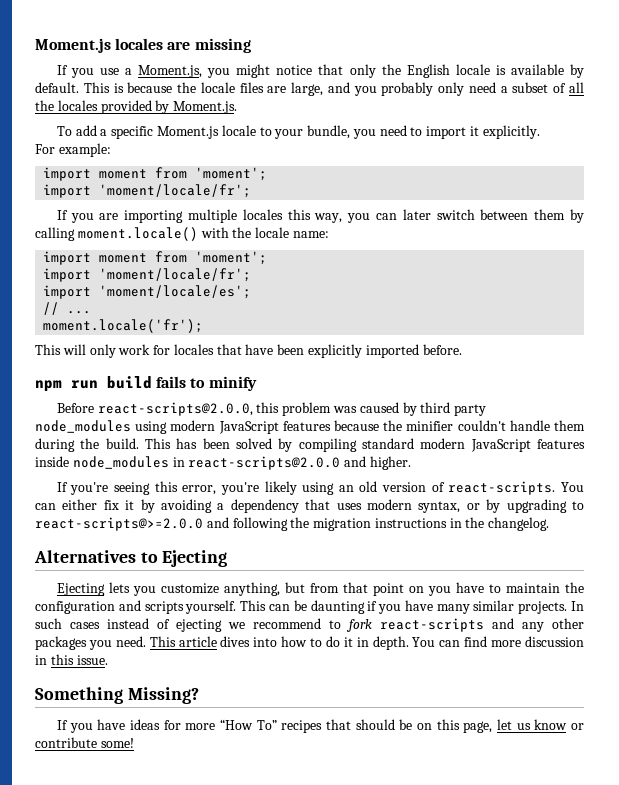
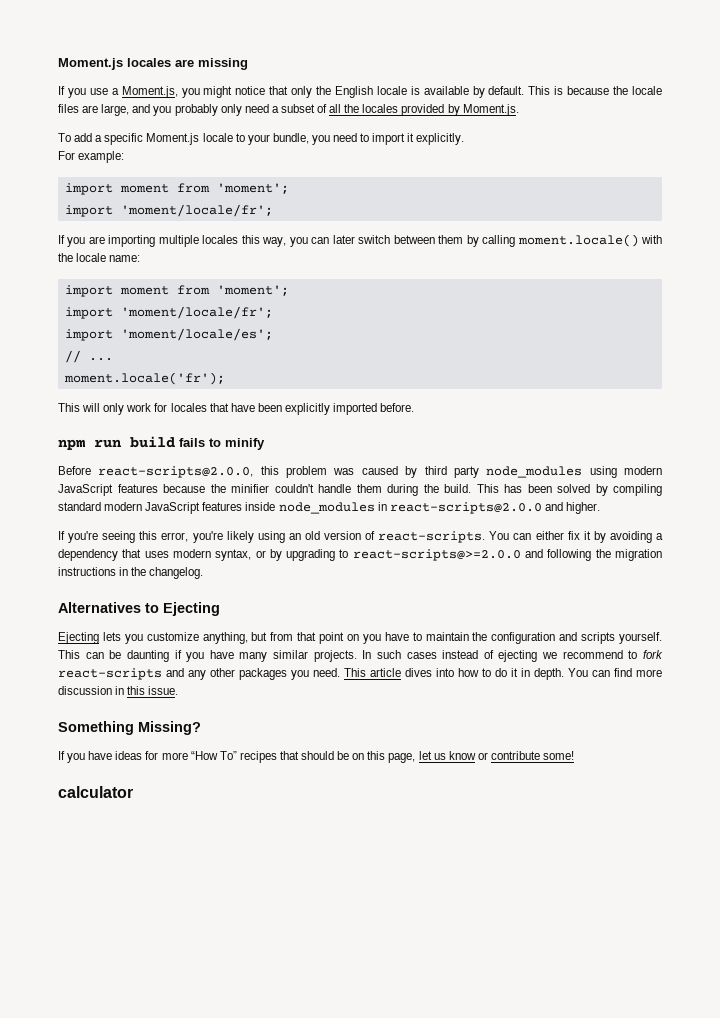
(134, 743) none -> [58,786,133,798] // calculator

